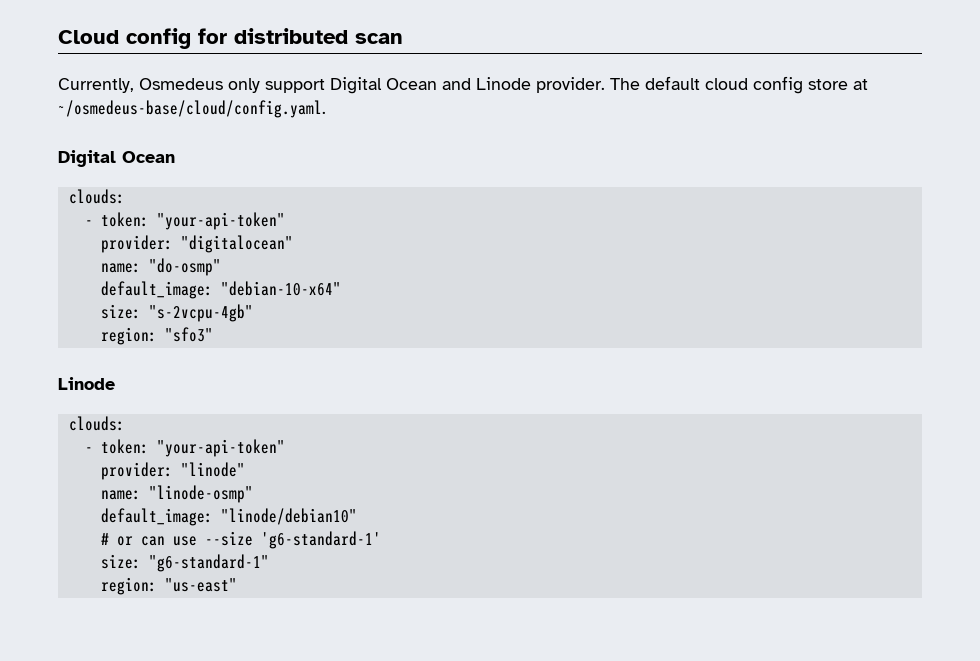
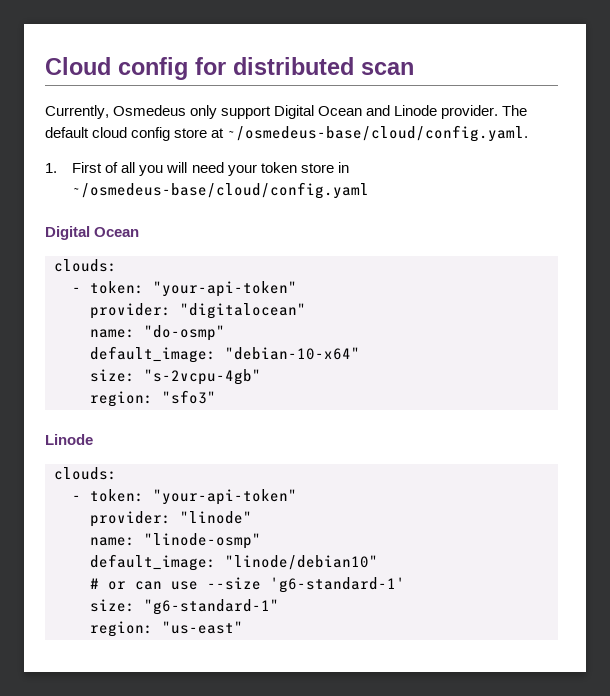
(326, 109) none -> [45,162,349,176] [72,182,370,199] // 1. First of all you will need your token store in ~/osmedeus-base/cloud/config.yaml

